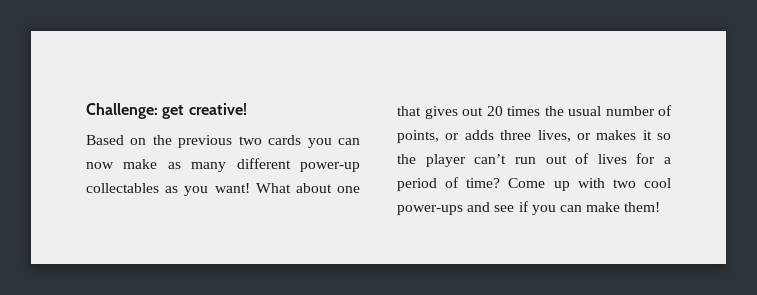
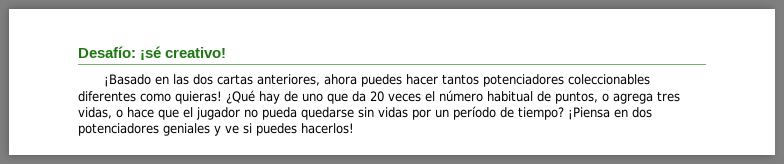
[86,103,247,119] [86,135,360,148] [86,158,360,172] [86,183,360,196] [397,105,672,119] [397,130,671,143] [397,153,671,167] [397,177,671,191] [397,201,661,215] Challenge: get creative! // Based on the previous two cards you can now make as many different power-up collectables as you want! What about one that gives out 20 times the usual number of points, or adds three lives, or makes it so the player can’t run out of lives for a period of time? Come up with two cool power-ups and see if you can make them! -> [78,46,227,60] [104,74,651,87] [78,90,680,104] [78,106,652,120] [78,123,354,136] Desafío: ¡sé creativo! // ¡Basado en las dos cartas anteriores, ahora puedes hacer tantos potenciadores coleccionables diferentes como quieras! ¿Qué hay de uno que da 20 veces el número habitual de puntos, o agrega tres vidas, o hace que el jugador no pueda quedarse sin vidas por un período de tiempo? ¡Piensa en dos potenciadores geniales y ve si puedes hacerlos!

